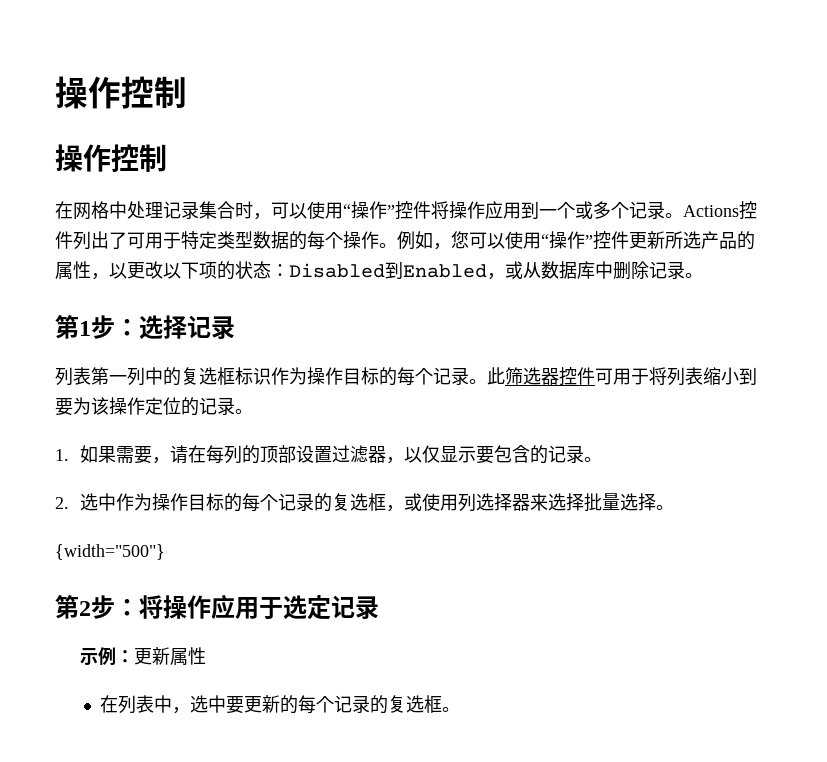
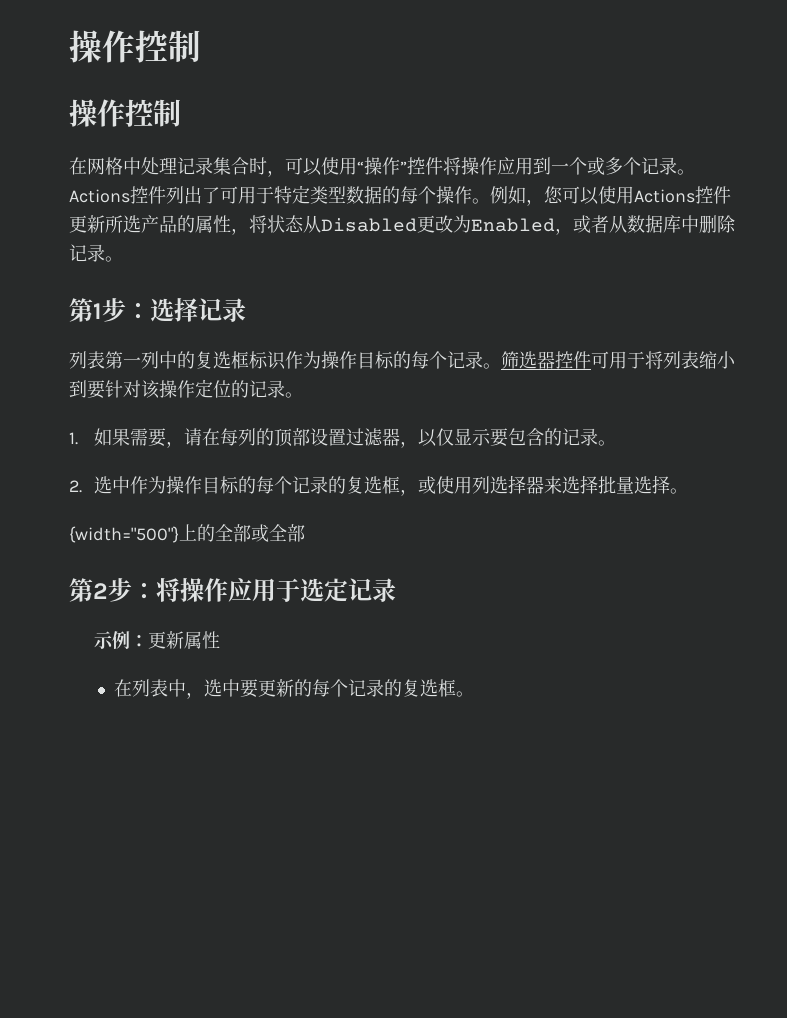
[541,231,593,249] “操作” -> [634,189,695,203] Actions
[109,261,403,280] 以更改以下项的状态：Disabled到 -> [249,215,471,233] 将状态从Disabled更改为
(523, 270) none -> [591,215,609,233] 者
[487,367,505,385] 此 -> (501, 366) none
[73,397,91,415] 为 -> [105,380,141,398] 针对
(165, 552) none -> [179,524,305,542] 上的全部或全部

